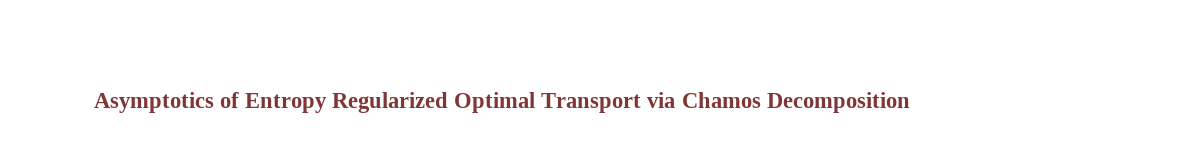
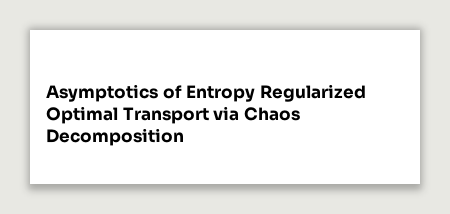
[681,92,761,108] Chamos -> [243,107,300,121] Chaos

